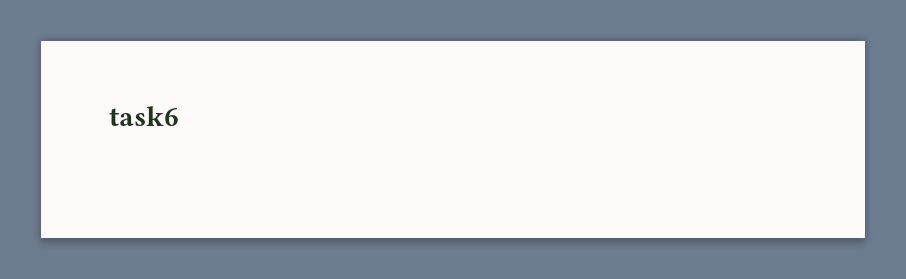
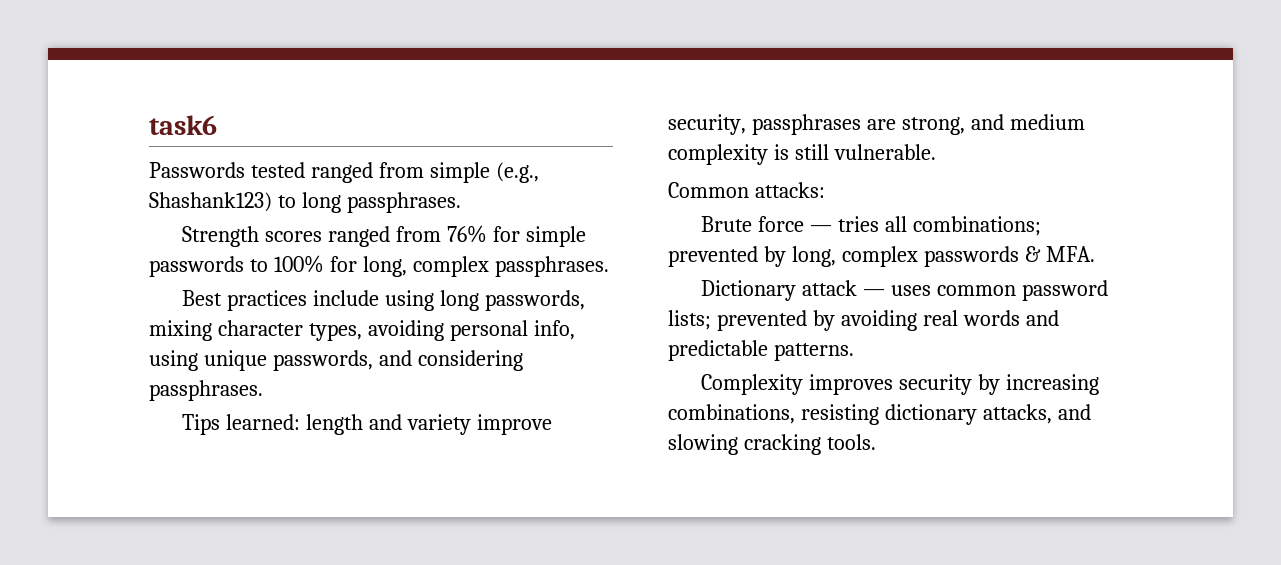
(179, 116) none -> [149,162,539,183] [149,192,461,213] [182,225,587,247] [149,255,609,277] [182,290,586,311] [149,320,575,341] [149,350,523,371] [149,380,263,401] [182,414,553,435] [668,114,1085,135] [668,144,936,165] [668,182,825,198] [701,216,1042,236] [668,246,1095,267] [701,280,1109,301] [668,310,1059,331] [668,340,854,361] [701,374,1100,395] [668,404,1091,425] [668,434,876,455] // Passwords tested ranged from simple (e.g., Shashank123) to long passphrases. // Strength scores ranged from 76% for simple passwords to 100% for long, complex passphrases. // Best practices include using long passwords, mixing character types, avoiding personal info, using unique passwords, and considering passphrases. // Tips learned: length and variety improve security, passphrases are strong, and medium complexity is still vulnerable. // Common attacks: // Brute force — tries all combinations; prevented by long, complex passwords & MFA. // Dictionary attack — uses common password lists; prevented by avoiding real words and predictable patterns. // Complexity improves security by increasing combinations, resisting dictionary attacks, and slowing cracking tools.

